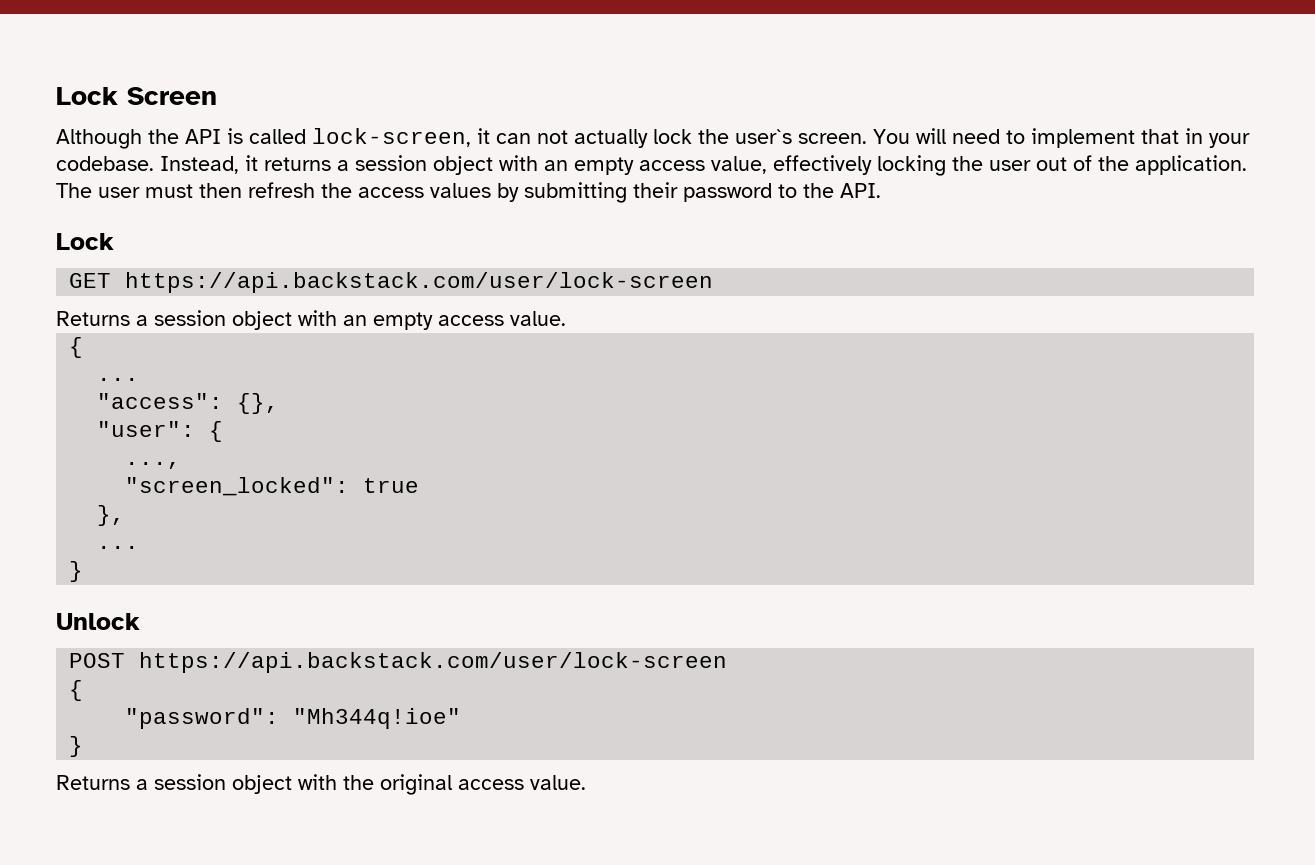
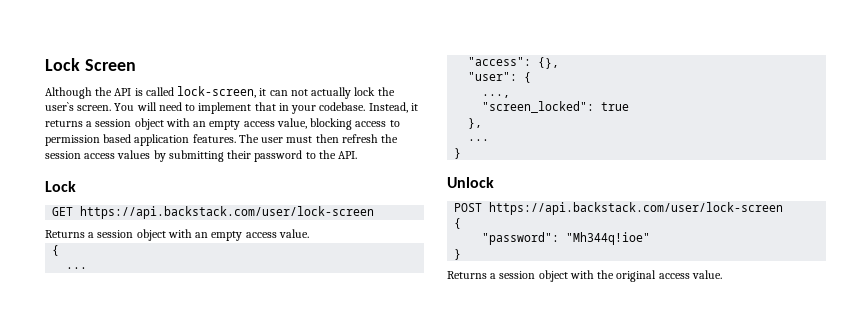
[773,155,1247,176] effectively locking the user out of the application. -> [310,118,400,130] [45,134,236,146] blocking access to permission based application features.
(352, 190) none -> [45,151,81,159] session

